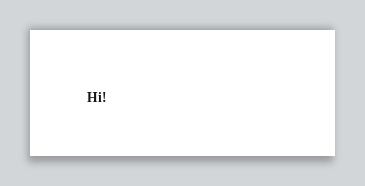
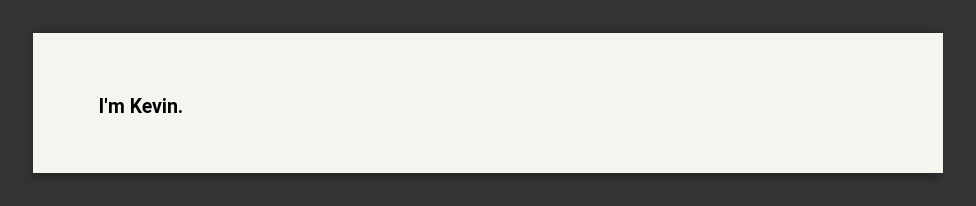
[87,92,107,102] Hi! -> [99,98,184,113] I'm Kevin.

